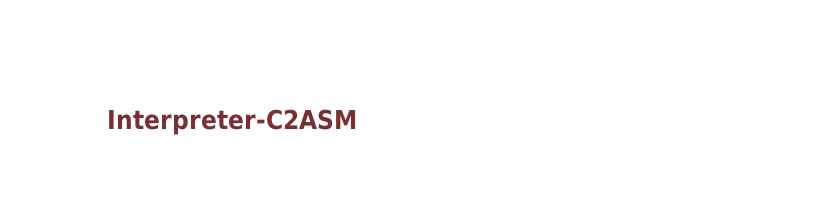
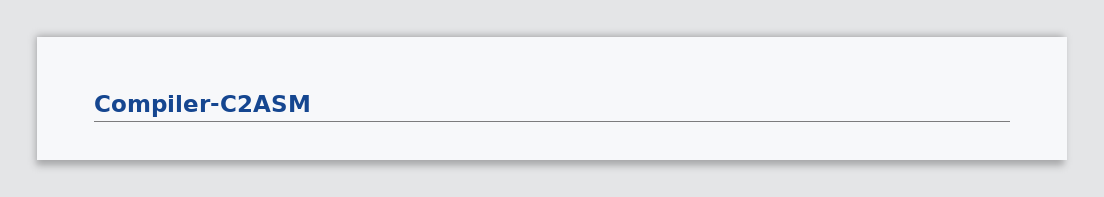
[107,109,357,135] Interpreter-C2ASM -> [94,95,311,117] Compiler-C2ASM

